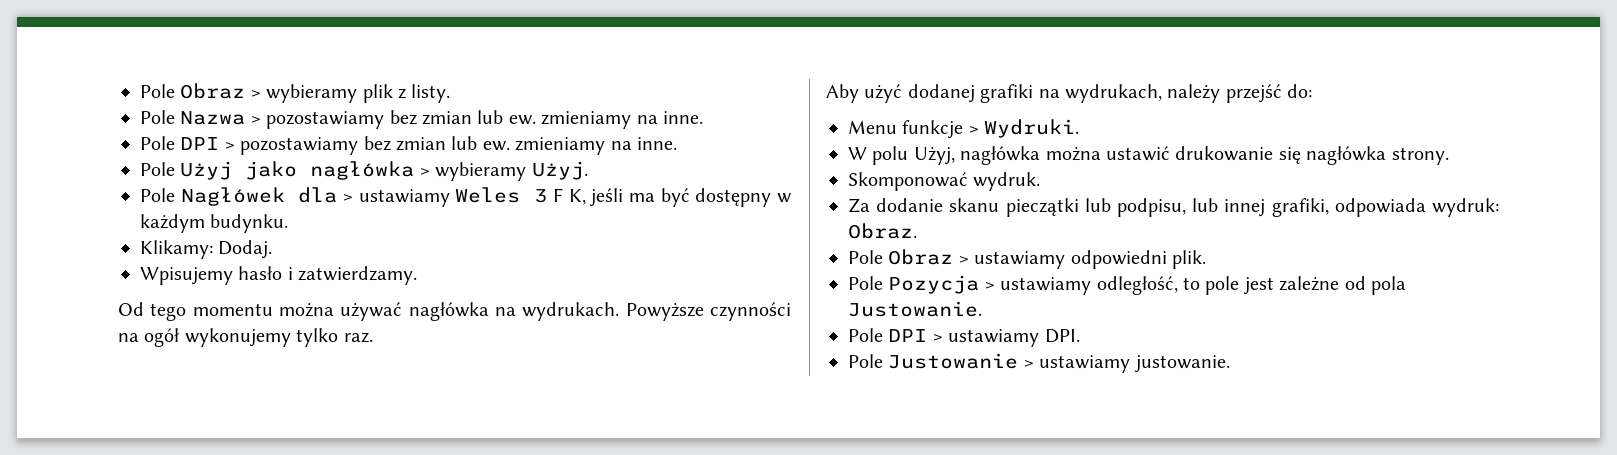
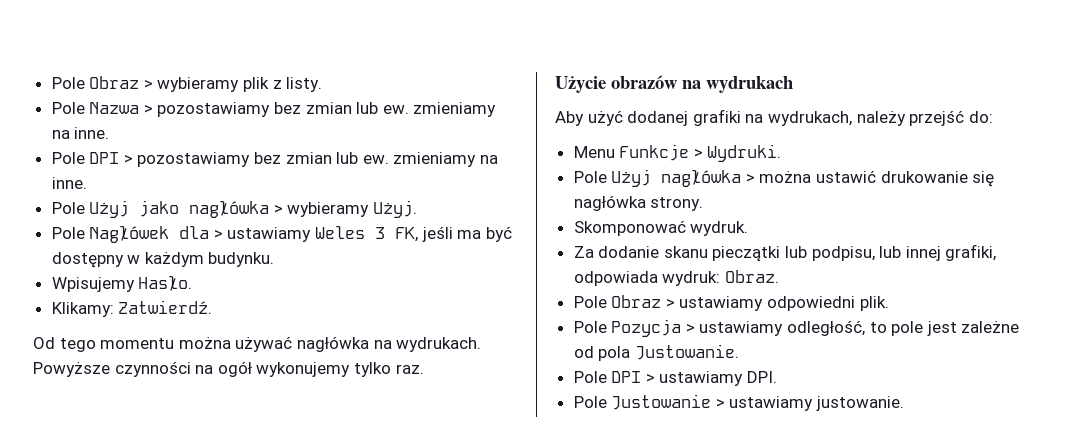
[552,188,586,205] F K, -> [395,227,419,242] FK,
(289, 223) none -> [51,276,193,292] // Wpisujemy Hasło.
[218,240,273,259] [140,266,418,285] Dodaj. // Wpisujemy hasło i zatwierdzamy. -> [118,300,213,314] Zatwierdź.
(373, 337) none -> [555,75,793,93] // Użycie obrazów na wydrukach
[902,120,964,139] funkcje -> [619,144,690,161] Funkcje
[848,146,1041,165] W polu Użyj, nagłówka -> [573,169,755,187] Pole Użyj nagłówka >

